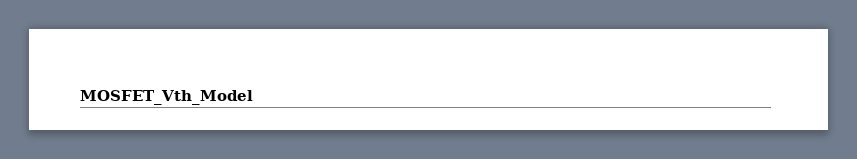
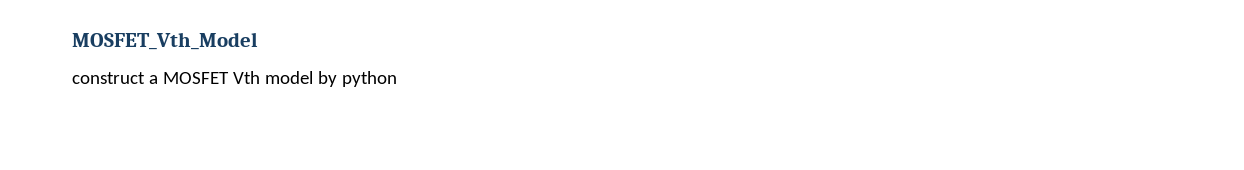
(253, 97) none -> [72,71,397,87] // construct a MOSFET Vth model by python

